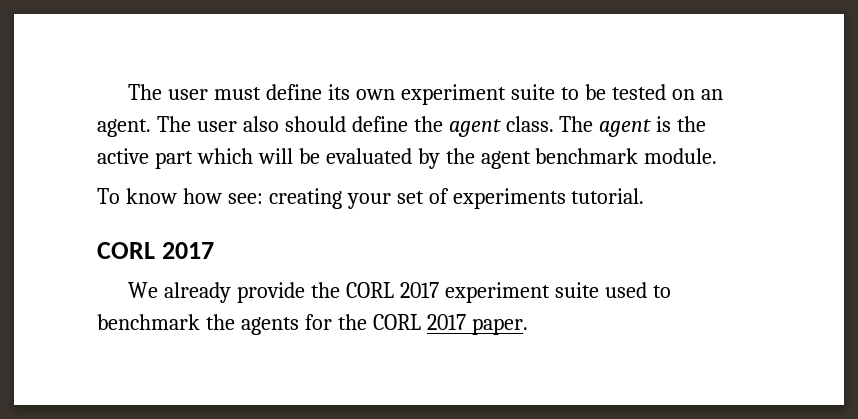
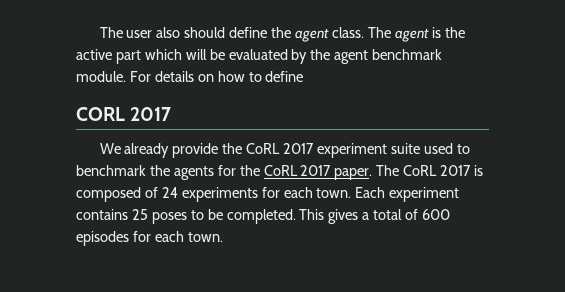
[128,84,723,105] [97,116,237,137] The user must define its own experiment suite to be tested on an agent. The user -> [99,27,153,38] The user
[97,188,645,209] // To know how see: creating your set of experiments tutorial. -> [129,71,304,82] For details on how to define
[346,282,395,298] CORL -> [246,143,281,154] CoRL
[372,314,421,330] CORL -> [263,165,298,176] CoRL
(528, 326) none -> [376,165,484,176] [76,187,460,202] [76,209,451,224] [76,231,223,246] The CoRL 2017 is composed of 24 experiments for each town. Each experiment contains 25 poses to be completed. This gives a total of 600 episodes for each town.

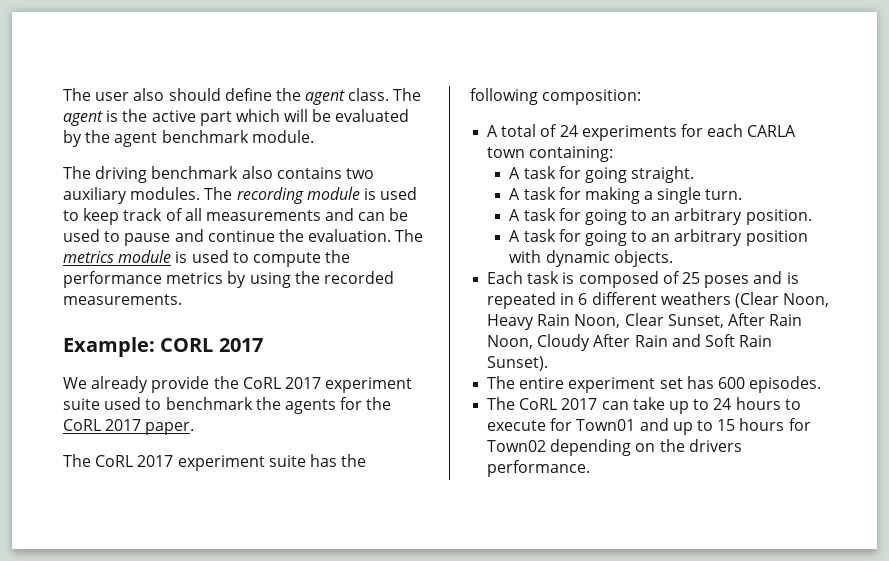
[129,71,304,82] For details on how to define // -> [63,166,374,183] [63,187,418,204] [63,208,409,225] [63,229,424,246] [63,250,351,267] [63,271,394,288] [63,294,182,305] [63,337,155,357] // The driving benchmark also contains two auxiliary modules. The recording module is used to keep track of all measurements and can be used to pause and continue the evaluation. The metrics module is used to compute the performance metrics by using the recorded measurements. // Example:
[376,165,484,176] [76,187,141,202] The CoRL 2017 is composed -> [63,454,367,471] [470,88,642,105] [487,124,537,137] // The CoRL 2017 experiment suite has the following composition: // A total
[316,187,460,202] [76,209,451,224] [76,231,223,246] town. Each experiment contains 25 poses to be completed. This gives a total of 600 episodes for each town. -> [747,125,797,137] [487,146,614,162] [509,166,695,183] [509,187,743,204] [509,208,812,225] [509,229,808,246] [509,250,673,267] [487,271,799,288] [487,292,830,309] [487,313,803,330] [487,334,773,351] [487,356,549,371] [487,376,822,393] [487,397,801,414] [487,418,811,435] [487,439,742,456] [487,460,591,477] CARLA town containing: // A task for going straight. // A task for making a single turn. // A task for going to an arbitrary position. // A task for going to an arbitrary position with dynamic objects. // Each task is composed of 25 poses and is repeated in 6 different weathers (Clear Noon, Heavy Rain Noon, Clear Sunset, After Rain Noon, Cloudy After Rain and Soft Rain Sunset). // The entire experiment set has 600 episodes. // The CoRL 2017 can take up to 24 hours to execute for Town01 and up to 15 hours for Town02 depending on the drivers performance.

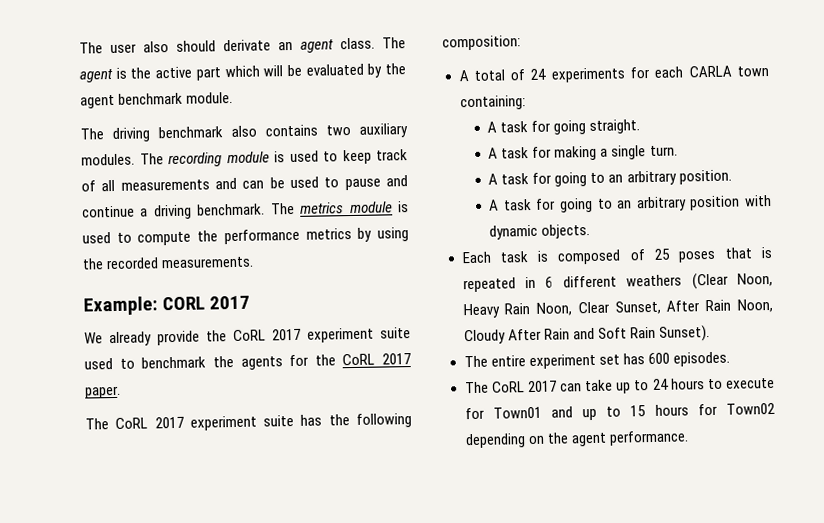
[224,88,301,101] define the -> [223,39,293,52] derivate an
[278,229,392,242] the evaluation. -> [140,203,266,220] a driving benchmark.
[753,271,783,284] and -> [724,247,752,259] that
[688,439,742,452] drivers -> [570,432,607,447] agent

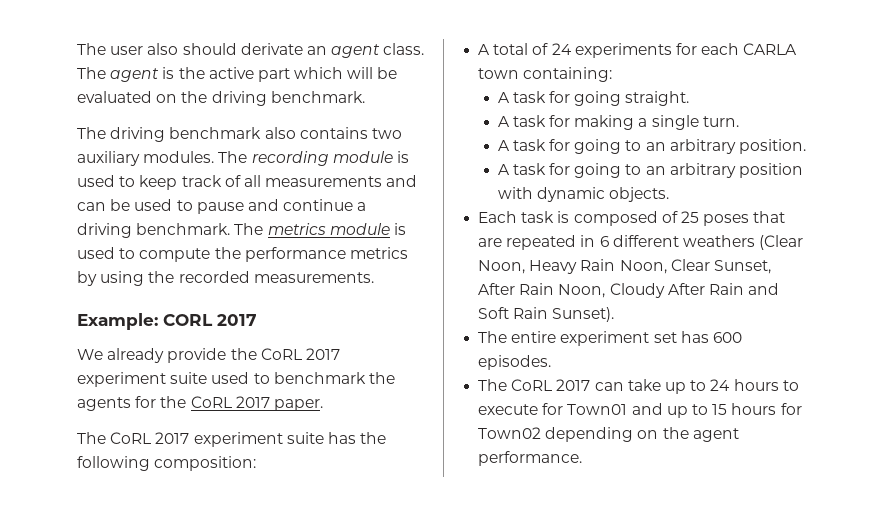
[367,63,406,78] [80,91,234,109] by the agent benchmark module. -> [156,91,365,106] on the driving benchmark.
[761,246,772,259] is -> [478,238,503,247] are

